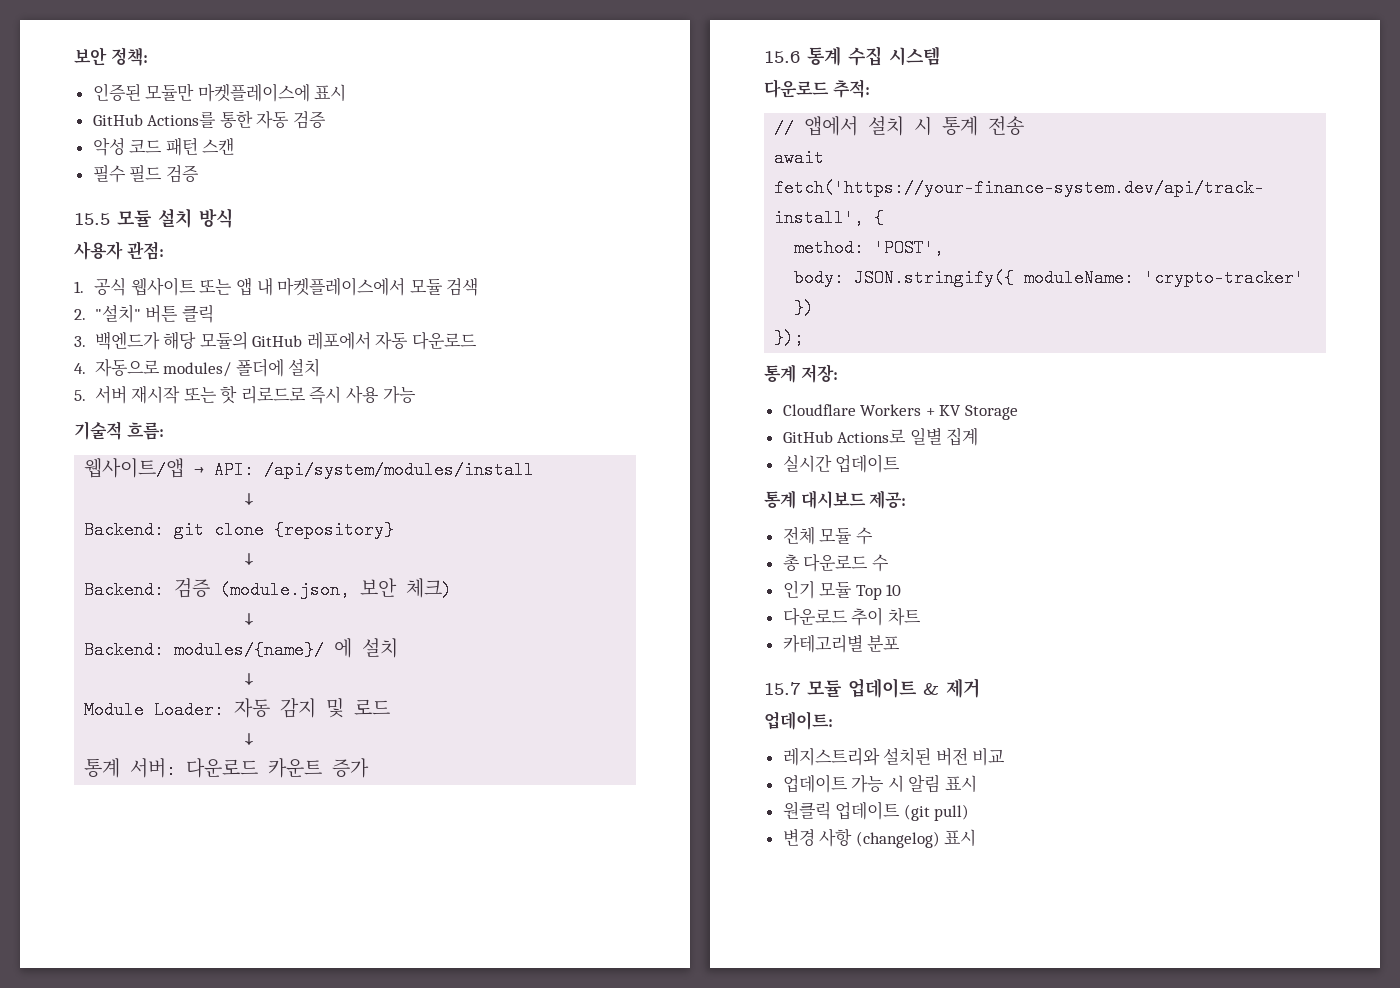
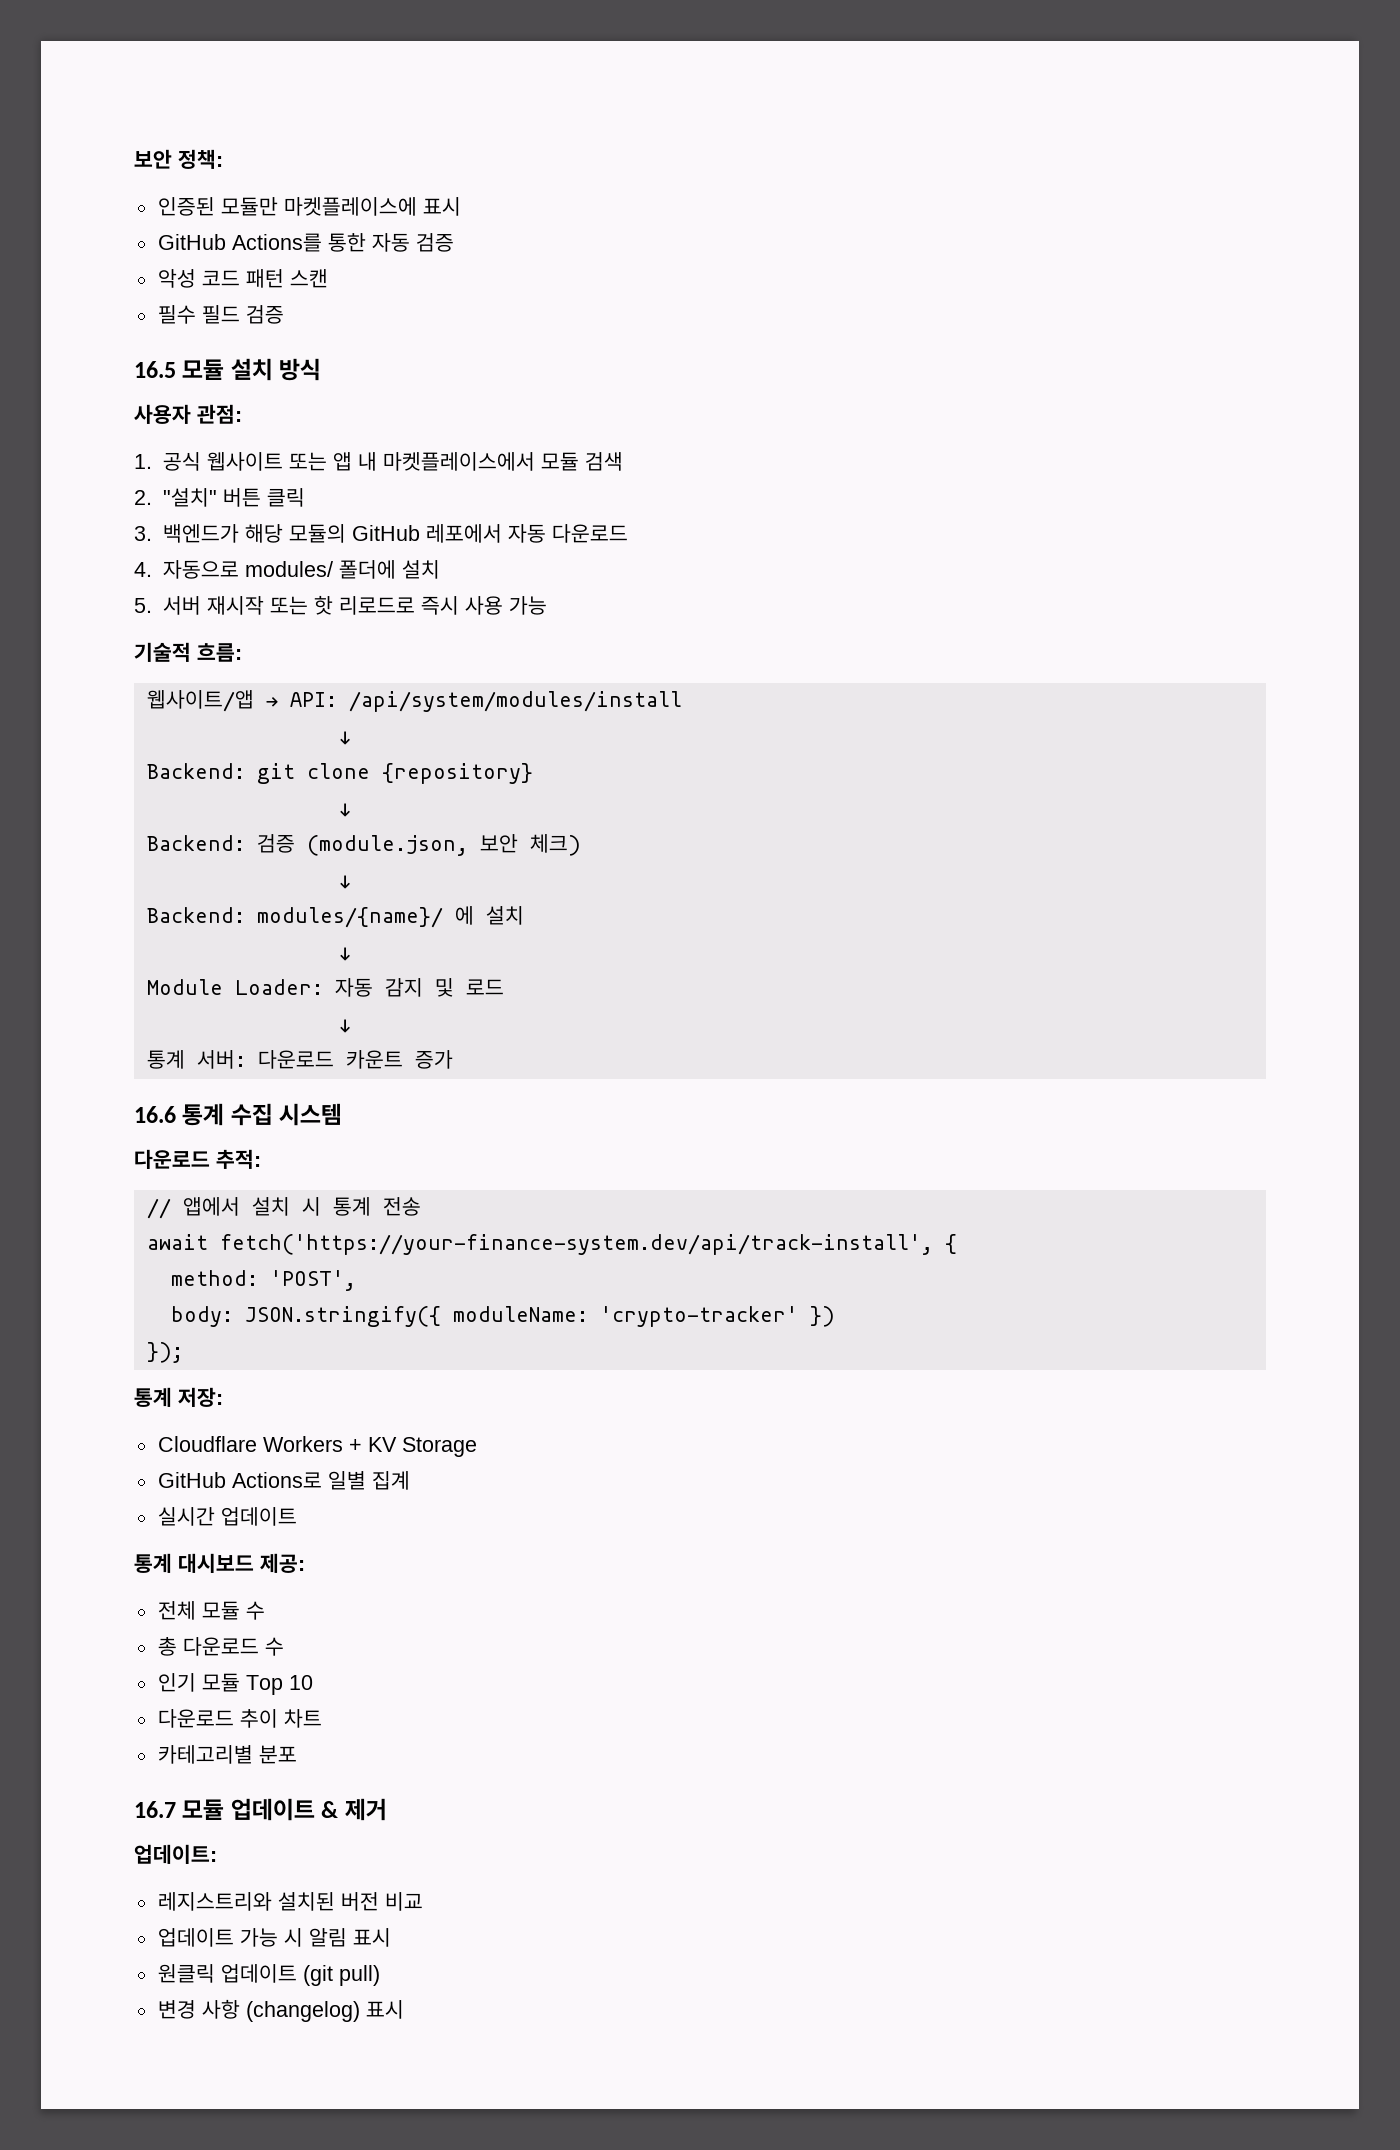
[74,213,110,225] 15.5 -> [134,361,176,378] 16.5
[764,51,800,63] 15.6 -> [134,1106,176,1123] 16.6
[764,682,801,695] 15.7 -> [134,1801,176,1818] 16.7

